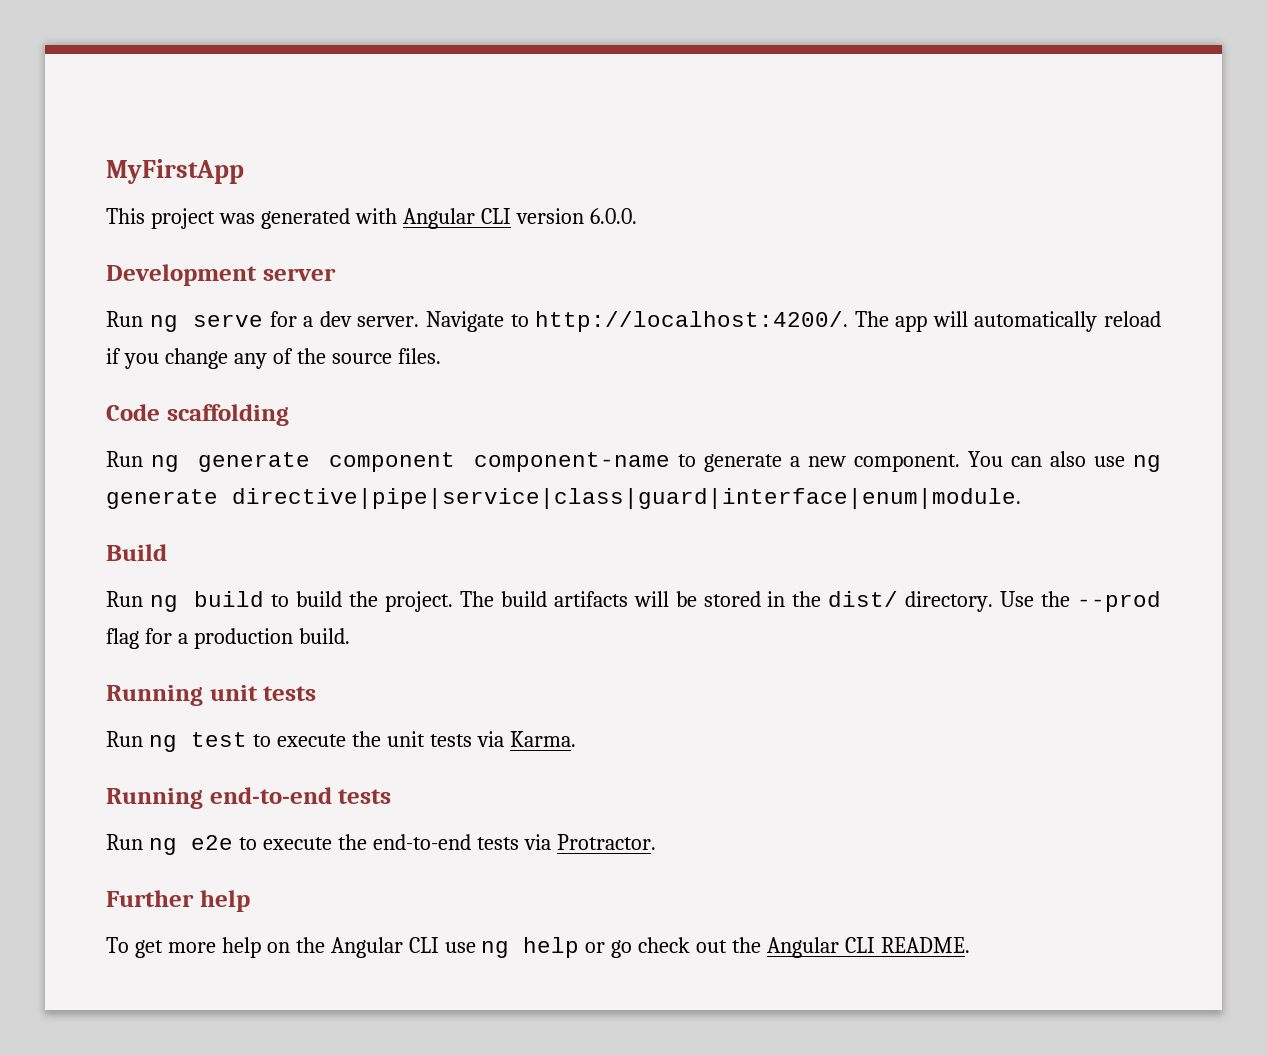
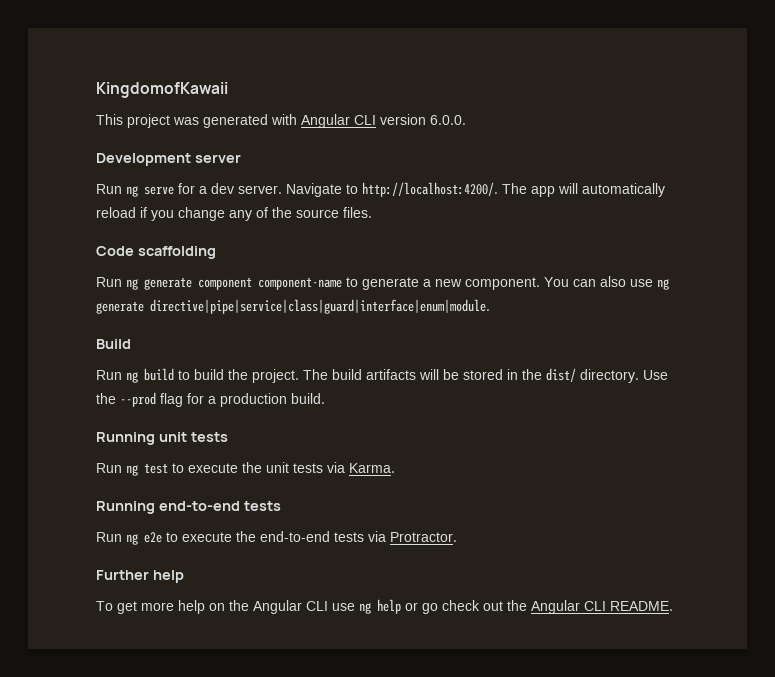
[106,159,244,184] MyFirstApp -> [96,82,228,98] KingdomofKawaii

